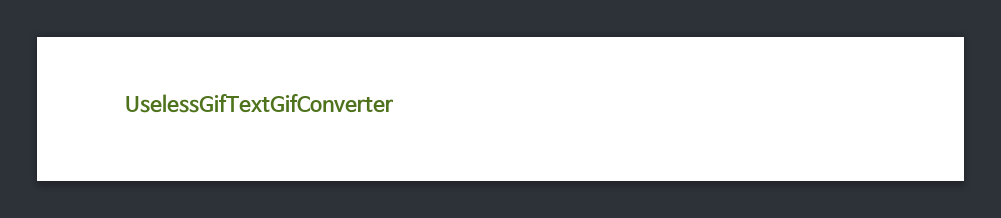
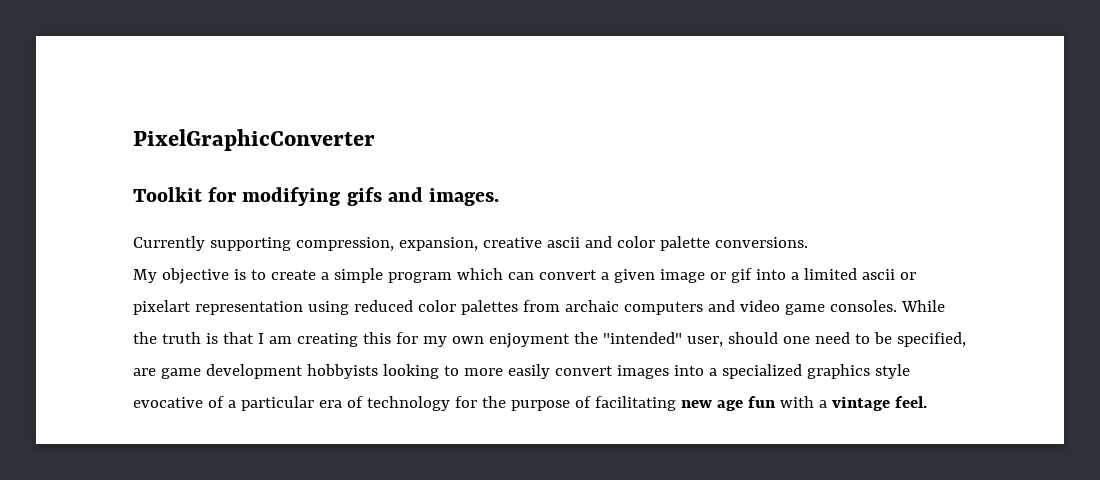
[125,94,393,113] UselessGifTextGifConverter -> [133,129,375,151] [133,187,500,206] [133,236,808,251] [133,268,916,284] [133,300,945,315] [133,332,966,348] [133,364,910,379] [133,396,927,411] PixelGraphicConverter // Toolkit for modifying gifs and images. // Currently supporting compression, expansion, creative ascii and color palette conversions. // My objective is to create a simple program which can convert a given image or gif into a limited ascii or pixelart representation using reduced color palettes from archaic computers and video game consoles. While the truth is that I am creating this for my own enjoyment the "intended" user, should one need to be specified, are game development hobbyists looking to more easily convert images into a specialized graphics style evocative of a particular era of technology for the purpose of facilitating new age fun with a vintage feel.

